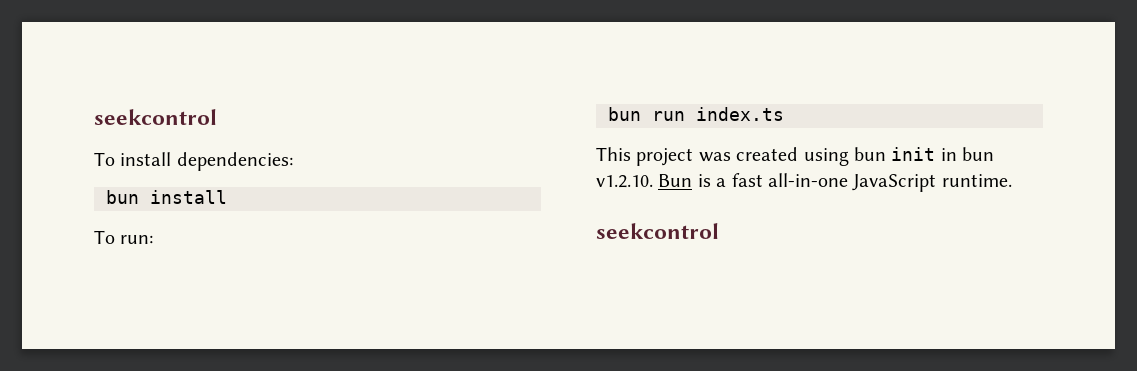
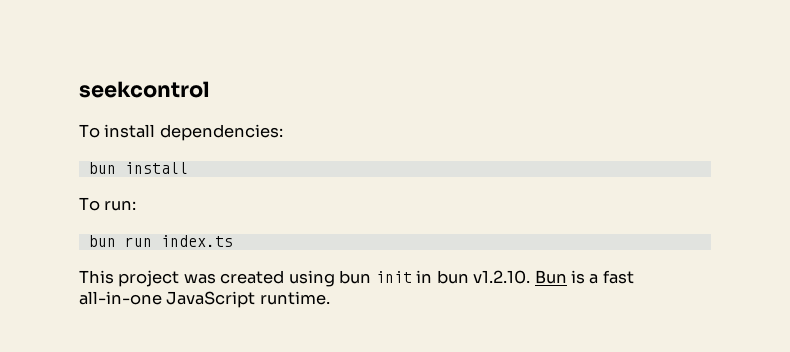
[596,223,719,239] // seekcontrol -> (330, 298) none

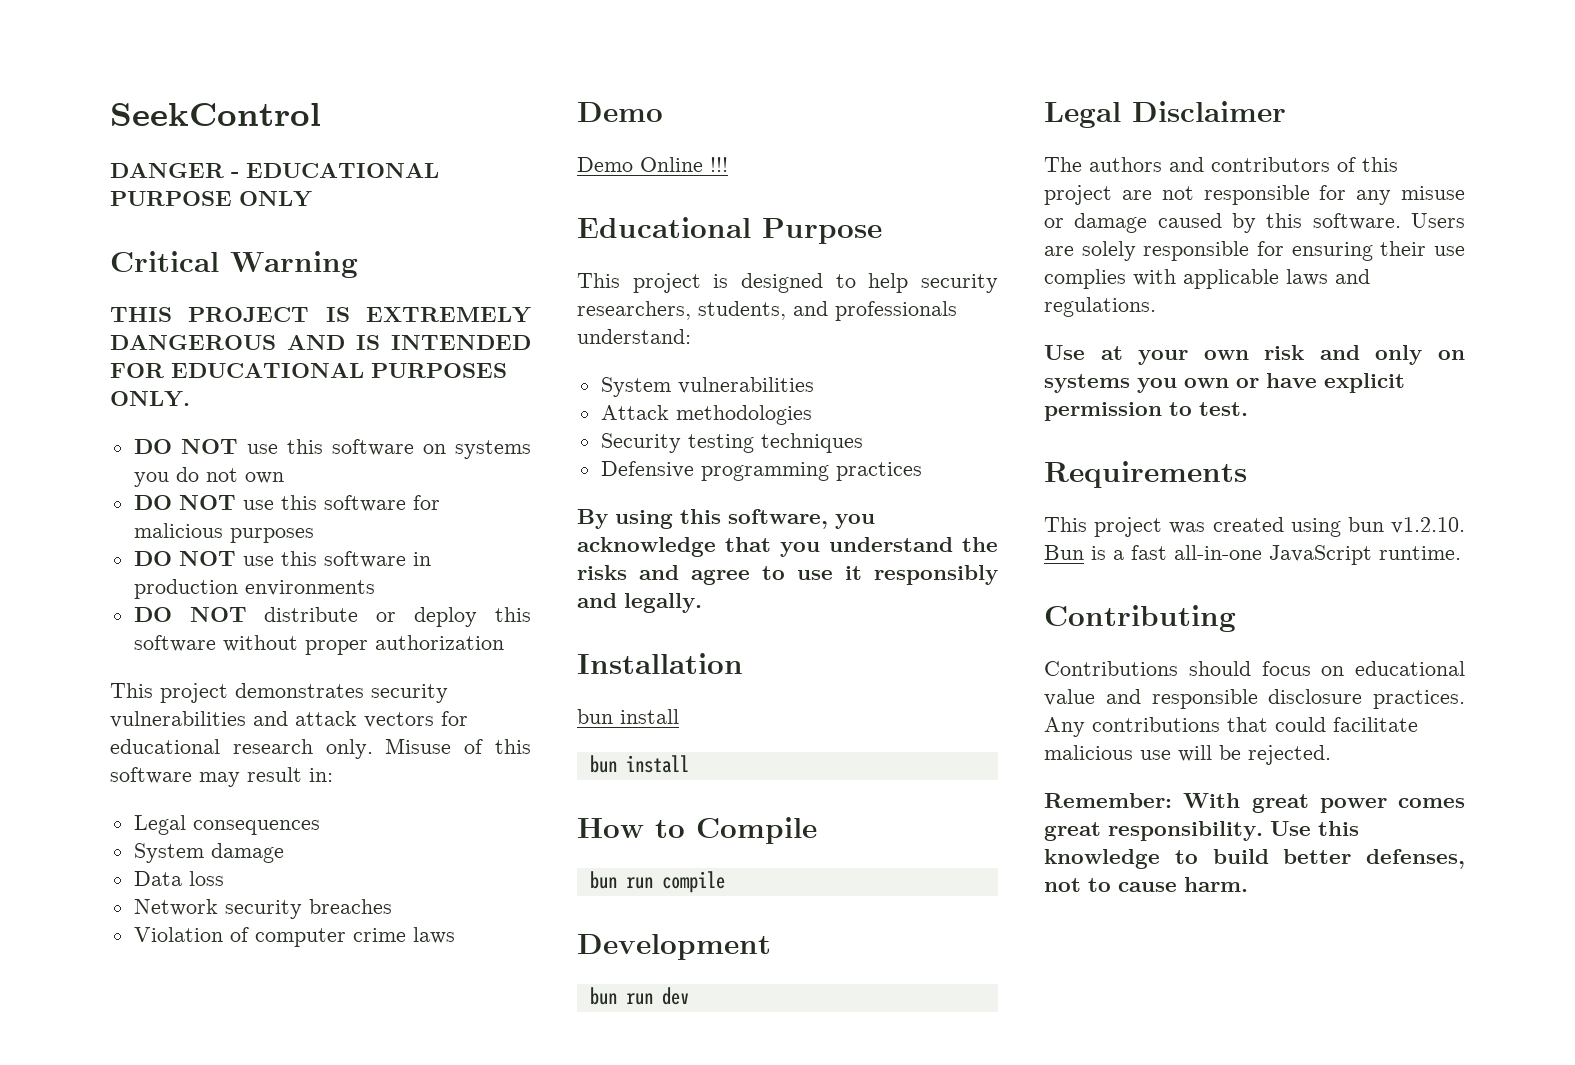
[79,81,210,98] [79,124,283,141] [88,162,188,174] [79,197,137,211] [88,235,233,247] seekcontrol // To install dependencies: // bun install // To run: // bun run index.ts -> [110,103,321,126] [110,163,439,178] [110,191,312,207] [110,251,358,278] [110,307,531,323] [110,335,531,350] [110,363,507,378] [110,391,190,407] [133,439,531,459] [133,467,284,487] [133,495,440,512] [133,523,314,543] [133,551,431,568] [133,579,375,599] [133,607,531,627] [133,635,504,655] [110,683,448,703] [110,711,468,728] [110,738,531,759] [110,767,333,787] [133,815,320,835] [133,843,284,863] [133,871,224,886] [133,899,392,919] [133,927,455,947] [577,102,663,122] [577,157,728,172] [577,217,882,244] [577,273,998,293] [577,301,957,321] [577,329,691,344] [600,377,814,397] [600,405,812,425] [600,433,863,453] [600,461,922,481] [577,509,875,529] [577,537,998,557] [577,565,998,585] [577,593,702,613] [577,653,743,674] [577,709,679,724] [589,755,689,773] [577,817,817,844] [589,871,725,893] [577,934,771,960] [589,987,689,1005] [1044,101,1286,128] [1044,157,1398,172] [1044,185,1465,205] [1044,213,1465,233] [1044,241,1465,261] [1044,269,1370,289] [1044,297,1156,317] [1044,345,1465,365] [1044,373,1405,393] [1044,402,1248,421] [1044,461,1247,488] SeekControl // DANGER - EDUCATIONAL PURPOSE ONLY // Critical Warning // THIS PROJECT IS EXTREMELY DANGEROUS AND IS INTENDED FOR EDUCATIONAL PURPOSES ONLY. // DO NOT use this software on systems you do not own // DO NOT use this software for malicious purposes // DO NOT use this software in production environments // DO NOT distribute or deploy this software without proper authorization // This project demonstrates security vulnerabilities and attack vectors for educational research only. Misuse of this software may result in: // Legal consequences // System damage // Data loss // Network security breaches // Violation of computer crime laws // Demo // Demo Online !!! // Educational Purpose // This project is designed to help security researchers, students, and professionals understand: // System vulnerabilities // Attack methodologies // Security testing techniques // Defensive programming practices // By using this software, you acknowledge that you understand the risks and agree to use it responsibly and legally. // Installation // bun install // bun install // How to Compile // bun run compile // Development // bun run dev // Legal Disclaimer // The authors and contributors of this project are not responsible for any misuse or damage caused by this software. Users are solely responsible for ensuring their use complies with applicable laws and regulations. // Use at your own risk and only on systems you own or have explicit permission to test. // Requirements
[375,270,469,284] init in bun -> (1384, 524) none
(330, 298) none -> [1044,605,1236,632] [1044,661,1465,676] [1044,689,1465,709] [1044,717,1418,737] [1044,745,1331,765] [1044,793,1465,813] [1044,821,1359,841] [1044,849,1465,869] [1044,877,1248,892] // Contributing // Contributions should focus on educational value and responsible disclosure practices. Any contributions that could facilitate malicious use will be rejected. // Remember: With great power comes great responsibility. Use this knowledge to build better defenses, not to cause harm.

